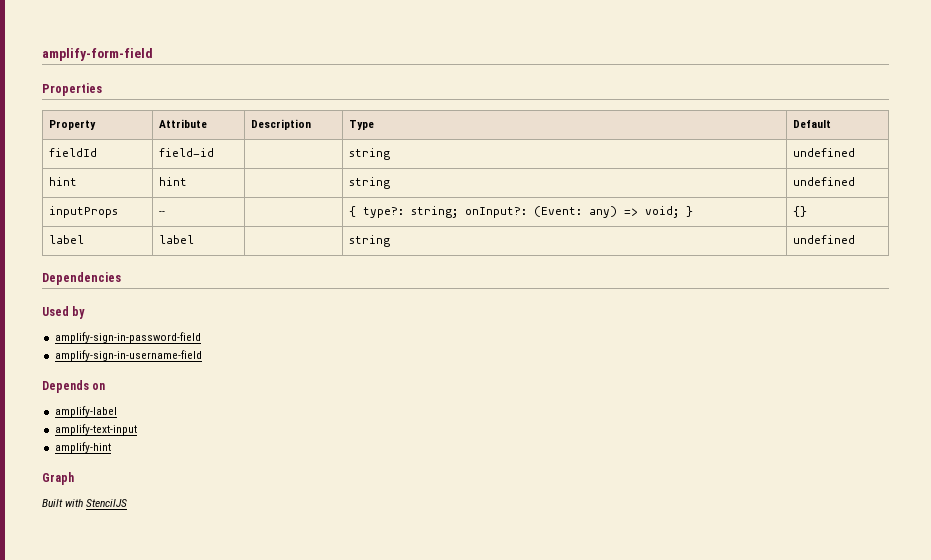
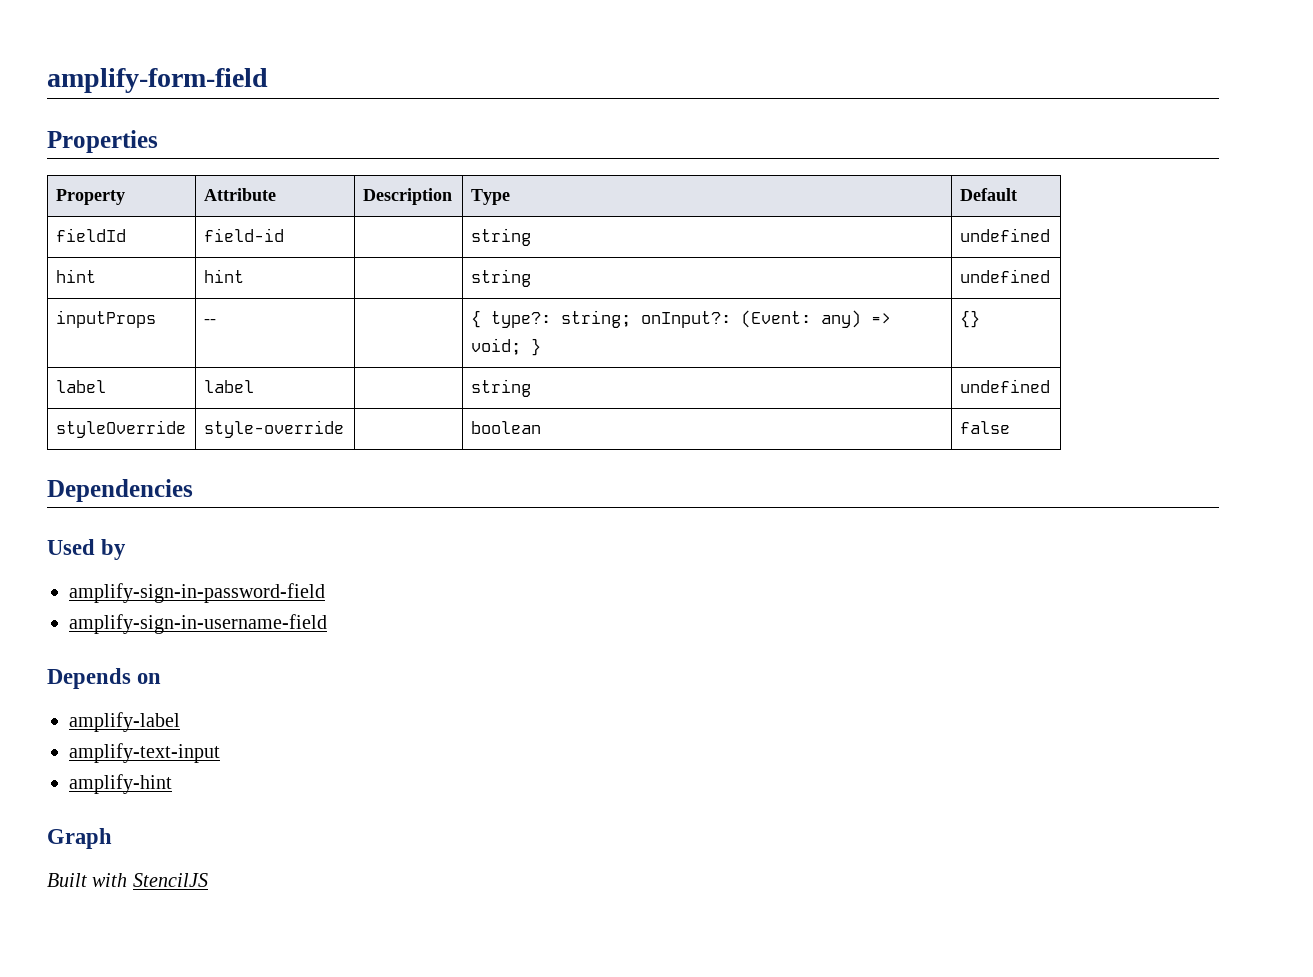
(855, 239) none -> [55,420,186,438] [203,420,344,438] [470,421,541,434] [959,421,1010,434] // styleOverride | style-override | | boolean | false

